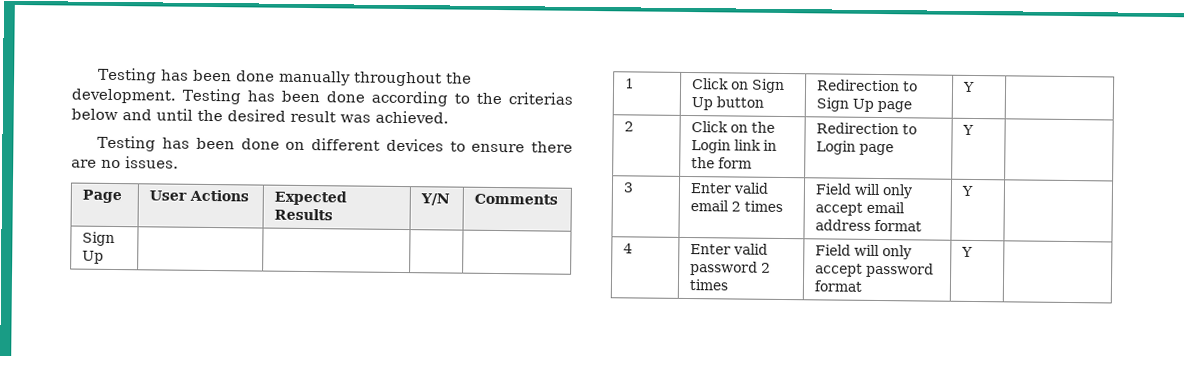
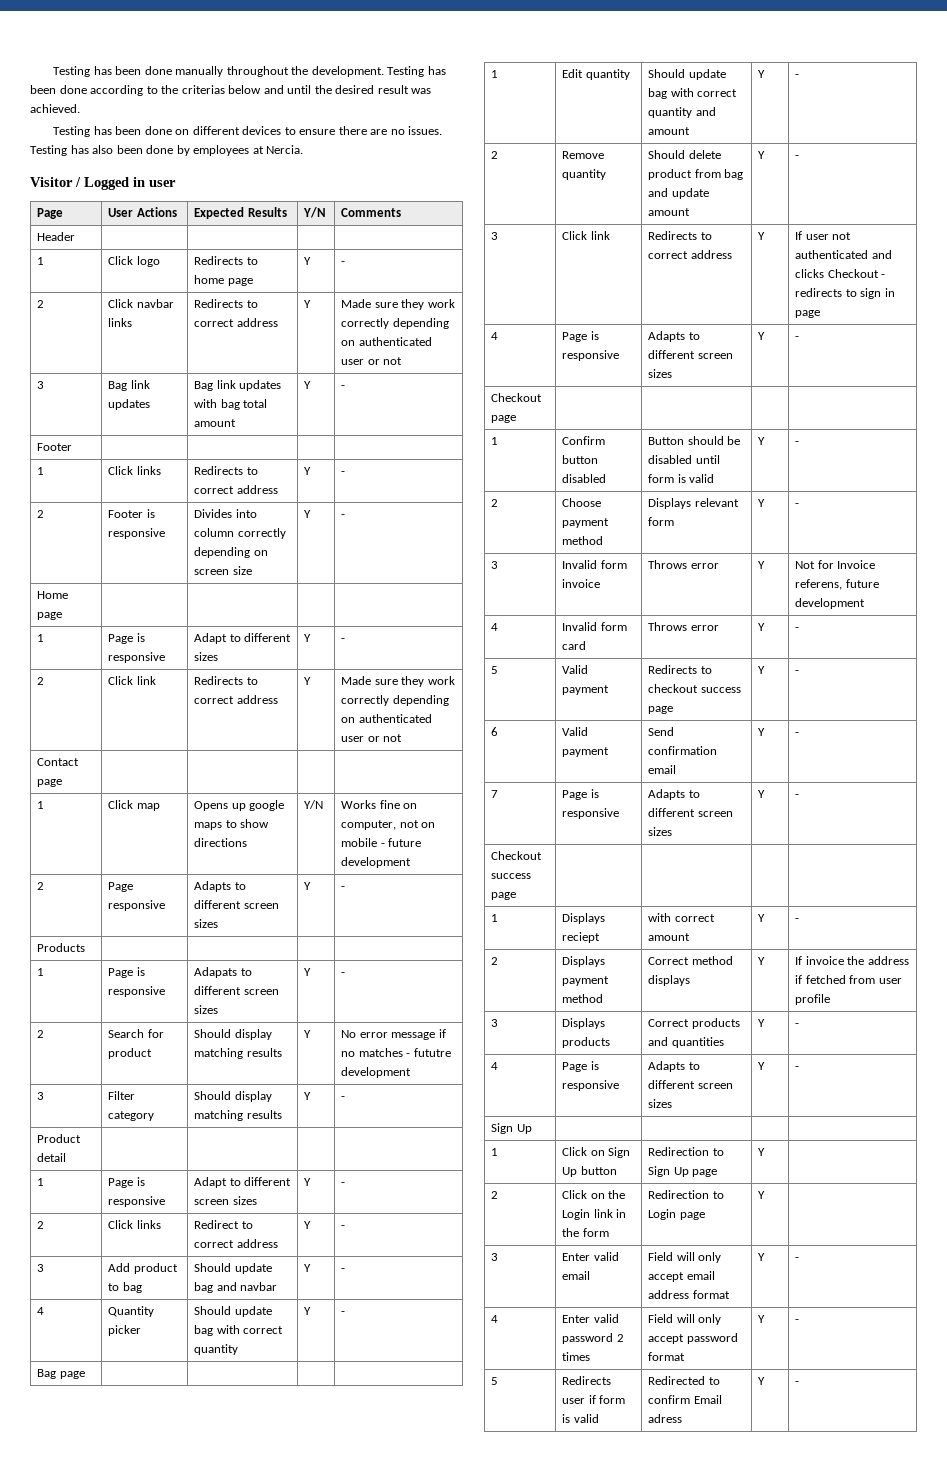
(179, 162) none -> [30,145,304,156] [30,177,176,190] Testing has also been done by employees at Nercia. // Visitor / Logged in user
(558, 199) none -> [37,232,76,241] [37,257,45,265] [108,256,160,267] [194,256,258,265] [194,275,253,286] [304,257,312,265] [341,261,346,265] [37,300,45,308] [108,299,174,308] [108,318,133,327] [194,299,258,308] [194,318,278,327] [304,300,312,308] [341,299,455,310] [341,318,449,329] [341,337,432,346] [341,357,403,365] [37,381,45,389] [108,380,150,391] [108,399,151,410] [194,380,282,391] [194,399,268,410] [194,419,237,427] [304,381,312,389] [341,385,346,389] [37,443,73,451] [37,467,45,475] [108,466,161,475] [194,466,258,475] [194,485,278,494] [304,467,312,475] [341,471,346,475] [37,510,45,518] [108,509,155,518] [108,528,166,539] [194,509,257,518] [194,528,286,539] [194,547,268,558] [194,566,252,575] [304,510,312,518] [341,514,346,518] [37,591,69,599] [37,612,63,620] [37,634,45,642] [108,633,145,644] [108,652,166,663] [194,633,292,644] [194,652,219,661] [304,634,312,642] [341,638,346,642] [37,677,45,685] [108,676,156,685] [194,676,258,685] [194,695,278,704] [304,677,312,685] [341,676,455,687] [341,695,449,706] [341,714,432,723] [341,734,403,742] [37,758,80,766] [37,779,63,787] [37,801,45,809] [108,800,160,811] [194,800,285,811] [194,819,270,830] [194,838,248,847] [304,800,324,809] [341,800,418,809] [341,820,436,830] [341,838,422,847] [341,857,412,868] [37,882,45,890] [108,882,134,892] [108,900,166,911] [194,881,246,892] [194,900,279,909] [194,919,219,928] [304,882,312,890] [341,886,346,890] [37,943,86,952] [37,968,45,976] [108,967,145,978] [108,986,166,997] [194,967,252,978] [194,986,279,995] [194,1005,219,1014] [304,968,312,976] [341,972,346,976] [37,1030,45,1038] [108,1029,164,1038] [108,1048,153,1059] [194,1029,272,1040] [194,1048,282,1059] [304,1030,312,1038] [341,1029,446,1040] [341,1048,451,1057] [341,1067,412,1078] [37,1092,45,1100] [108,1091,136,1100] [108,1111,155,1121] [194,1091,272,1102] [194,1110,282,1121] [304,1092,312,1100] [341,1096,346,1100] [37,1134,82,1143] [37,1153,67,1162] [37,1178,45,1186] [108,1177,145,1188] [108,1196,166,1207] [194,1177,292,1188] [194,1196,257,1205] [304,1178,312,1186] [341,1182,346,1186] [37,1221,45,1229] [108,1220,161,1229] [194,1220,253,1229] [194,1239,278,1248] [304,1221,312,1229] [341,1225,346,1229] [37,1264,45,1272] [108,1263,178,1274] [108,1282,142,1293] [194,1263,272,1274] [194,1282,278,1293] [304,1264,312,1272] [341,1268,346,1272] [37,1307,45,1315] [108,1306,155,1317] [108,1325,142,1336] [194,1306,272,1317] [194,1325,284,1336] [194,1344,239,1355] [304,1307,312,1315] [341,1311,346,1315] [37,1369,85,1379] [491,70,499,78] [562,69,630,80] [648,69,726,80] [648,88,738,99] [648,107,716,118] [648,127,691,135] [758,70,766,78] [795,74,800,78] [491,151,499,159] [562,151,605,159] [562,169,607,180] [648,150,721,159] [648,169,744,180] [648,188,709,199] [648,208,691,216] [758,151,766,159] [795,155,800,159] [491,232,499,240] [562,231,610,240] [648,231,712,240] [648,250,732,259] [758,232,766,240] [795,231,852,240] [795,250,892,259] [795,269,886,278] [795,288,895,299] [795,310,821,318] [491,332,499,340] [562,331,599,342] [562,350,620,361] [648,331,700,342] [648,350,733,359] [648,369,673,378] [758,332,766,340] [795,336,800,340] [491,393,543,402] [491,415,517,423] [491,437,499,445] [562,436,606,445] [562,455,599,464] [562,474,607,483] [648,436,741,445] [648,455,720,464] [648,474,715,483] [758,437,766,445] [795,441,800,445] [491,499,499,507] [562,498,602,507] [562,518,610,528] [562,536,604,545] [648,498,739,509] [648,517,675,526] [758,499,766,507] [795,503,800,507] [491,561,499,569] [562,560,627,569] [562,579,601,588] [648,560,719,569] [758,561,766,569] [795,560,876,569] [795,579,879,590] [795,598,866,609] [491,623,499,631] [562,622,627,631] [562,641,587,650] [648,622,719,631] [758,623,766,631] [795,627,800,631] [491,666,499,674] [562,665,589,674] [562,685,610,695] [648,665,712,674] [648,684,741,693] [648,706,674,714] [758,666,766,674] [795,670,800,674] [491,727,499,736] [562,727,589,736] [562,747,610,757] [648,727,675,736] [648,746,718,755] [648,765,677,774] [758,728,766,736] [795,732,800,736] [491,790,499,798] [562,789,599,800] [562,808,620,819] [648,789,700,800] [648,808,733,817] [648,827,673,836] [758,790,766,798] [795,794,800,798] [491,851,543,860] [491,873,532,879] [491,892,517,900] [491,914,499,922] [562,913,606,924] [562,932,601,943] [648,913,715,922] [648,933,691,941] [758,914,766,922] [795,918,800,922] [491,957,499,965] [562,956,606,967] [562,976,610,986] [562,994,604,1003] [648,956,733,965] [648,975,691,986] [758,957,766,965] [795,956,909,965] [795,975,902,984] [795,994,831,1005] [491,1019,499,1027] [562,1018,606,1029] [562,1037,611,1048] [648,1018,740,1029] [648,1037,724,1048] [758,1019,766,1027] [795,1023,800,1027] [491,1062,499,1070] [562,1061,599,1072] [562,1080,620,1091] [648,1061,700,1072] [648,1080,733,1089] [648,1099,673,1108] [758,1062,766,1070] [795,1066,800,1070] // Header | | | | // 1 | Click logo | Redirects to home page | Y | - // 2 | Click navbar links | Redirects to correct address | Y | Made sure they work correctly depending on authenticated user or not // 3 | Bag link updates | Bag link updates with bag total amount | Y | - // Footer | | | | // 1 | Click links | Redirects to correct address | Y | - // 2 | Footer is responsive | Divides into column correctly depending on screen size | Y | - // Home page | | | | // 1 | Page is responsive | Adapt to different sizes | Y | - // 2 | Click link | Redirects to correct address | Y | Made sure they work correctly depending on authenticated user or not // Contact page | | | | // 1 | Click map | Opens up google maps to show directions | Y/N | Works fine on computer, not on mobile - future development // 2 | Page responsive | Adapts to different screen sizes | Y | - // Products | | | | // 1 | Page is responsive | Adapats to different screen sizes | Y | - // 2 | Search for product | Should display matching results | Y | No error message if no matches - fututre development // 3 | Filter category | Should display matching results | Y | - // Product detail | | | | // 1 | Page is responsive | Adapt to different screen sizes | Y | - // 2 | Click links | Redirect to correct address | Y | - // 3 | Add product to bag | Should update bag and navbar | Y | - // 4 | Quantity picker | Should update bag with correct quantity | Y | - // Bag page | | | | // 1 | Edit quantity | Should update bag with correct quantity and amount | Y | - // 2 | Remove quantity | Should delete product from bag and update amount | Y | - // 3 | Click link | Redirects to correct address | Y | If user not authenticated and clicks Checkout - redirects to sign in page // 4 | Page is responsive | Adapts to different screen sizes | Y | - // Checkout page | | | | // 1 | Confirm button disabled | Button should be disabled until form is valid | Y | - // 2 | Choose payment method | Displays relevant form | Y | - // 3 | Invalid form invoice | Throws error | Y | Not for Invoice referens, future development // 4 | Invalid form card | Throws error | Y | - // 5 | Valid payment | Redirects to checkout success page | Y | - // 6 | Valid payment | Send confirmation email | Y | - // 7 | Page is responsive | Adapts to different screen sizes | Y | - // Checkout success page | | | | // 1 | Displays reciept | with correct amount | Y | - // 2 | Displays payment method | Correct method displays | Y | If invoice the address if fetched from user profile // 3 | Displays products | Correct products and quantities | Y | - // 4 | Page is responsive | Adapts to different screen sizes | Y | -
[730,200,783,212] 2 times -> (591, 1275) none
(974, 190) none -> [795,1257,800,1261] -
(973, 251) none -> [795,1319,800,1323] [491,1377,499,1385] [562,1376,612,1385] [562,1395,626,1404] [562,1414,599,1423] [648,1376,720,1385] [648,1395,722,1404] [648,1414,683,1423] [758,1377,766,1385] [795,1381,800,1385] - // 5 | Redirects user if form is valid | Redirected to confirm Email adress | Y | -

